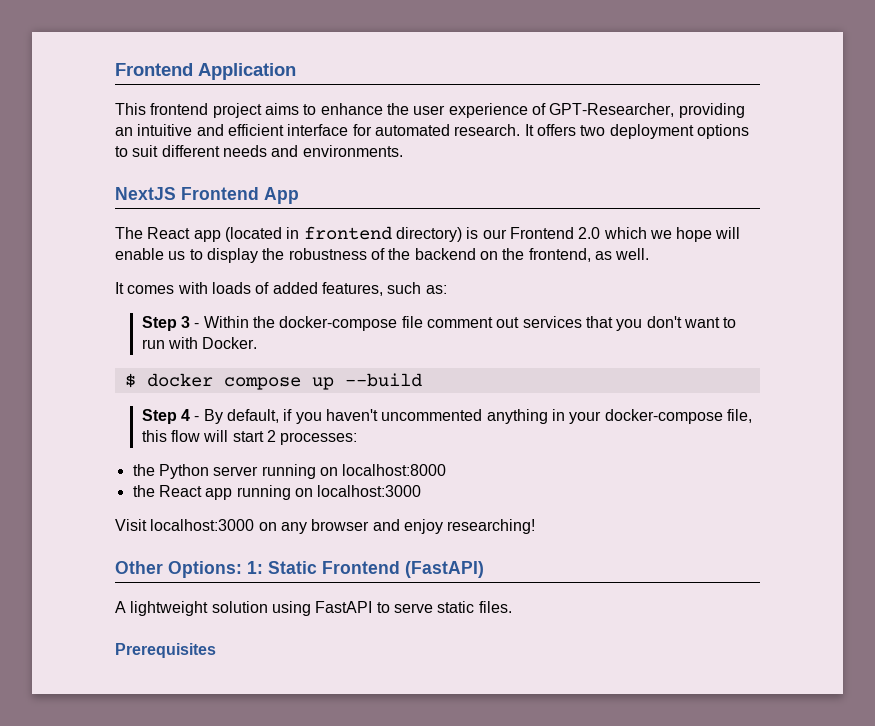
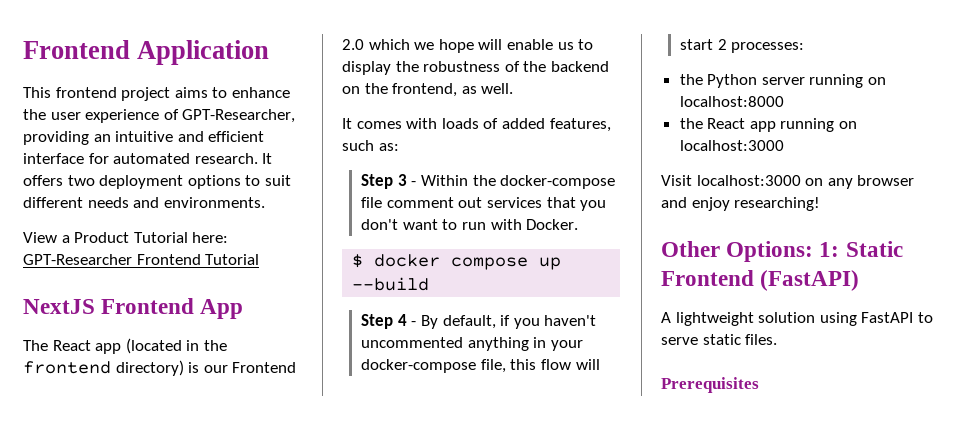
(403, 151) none -> [23,232,229,243] [23,254,260,265] // View a Product Tutorial here: GPT-Researcher Frontend Tutorial
(300, 233) none -> [203,340,227,351] the

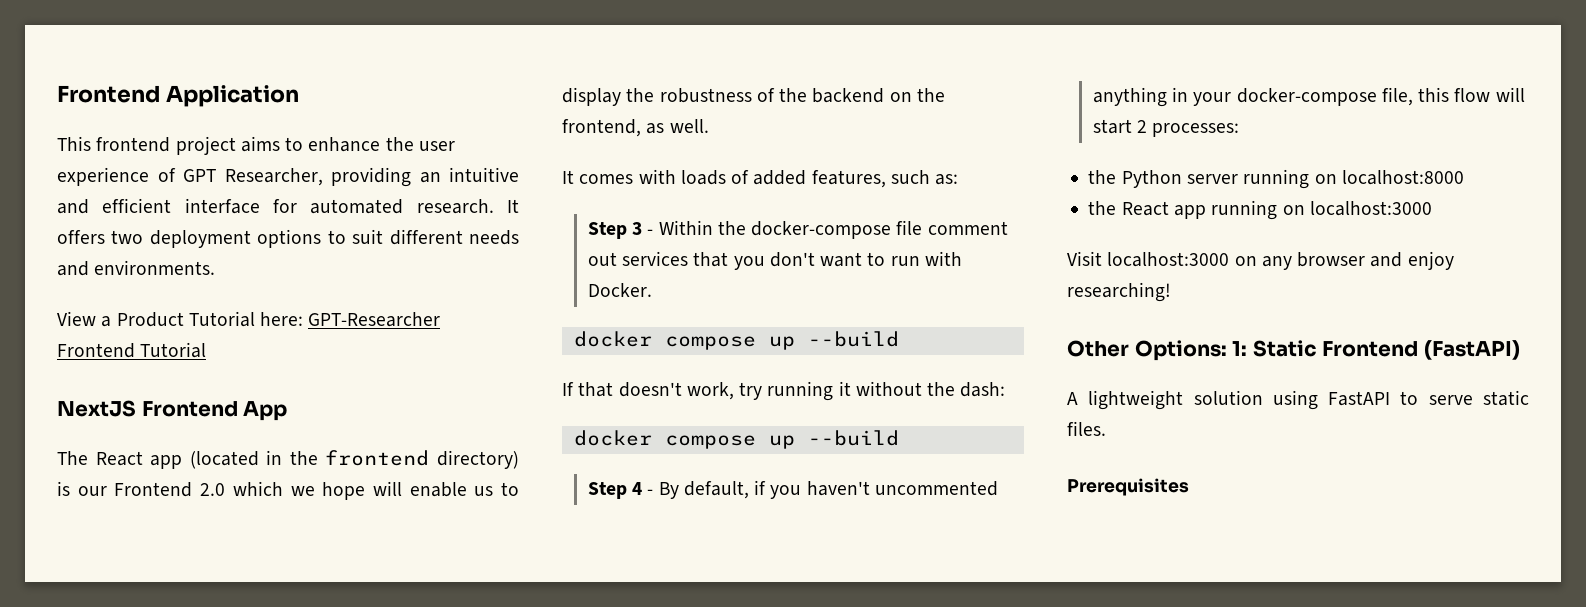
[182,109,296,123] GPT-Researcher, -> [183,168,323,186] GPT Researcher,
[352,254,364,268] $ -> [573,331,899,350] [562,381,1006,401] docker compose up --build // If that doesn't work, try running it without the dash: //

